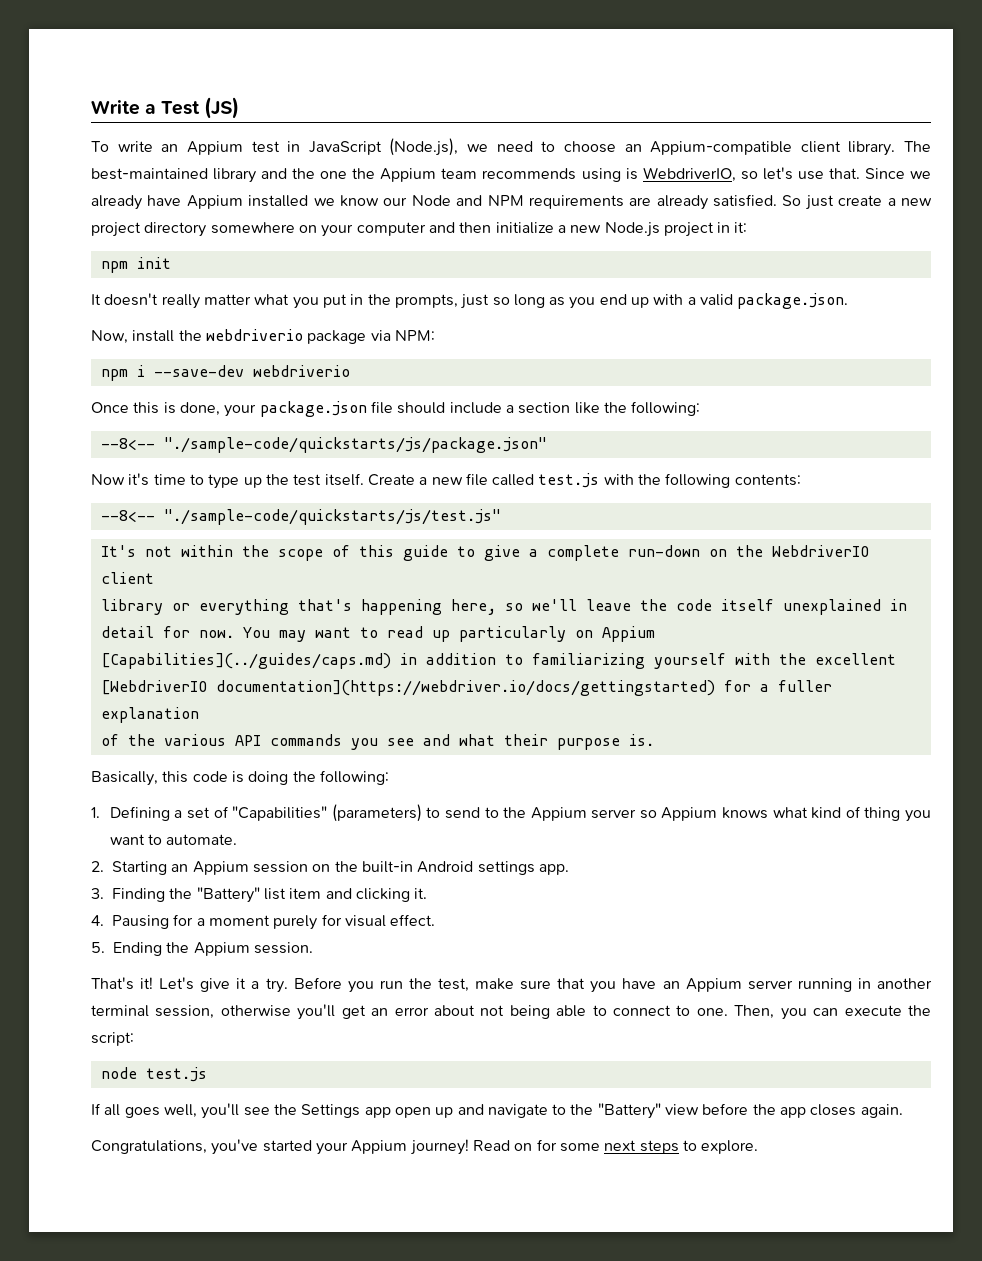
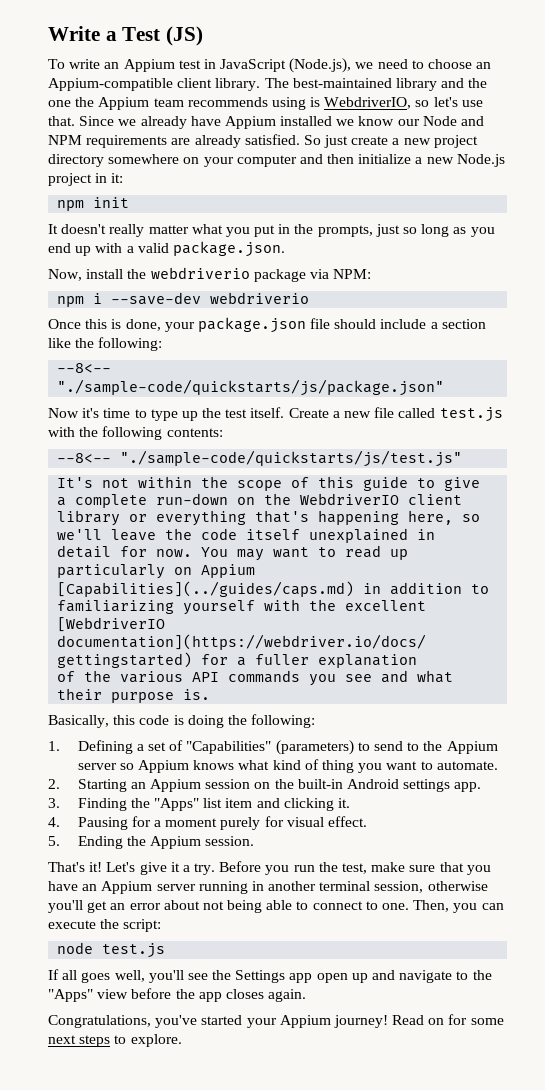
[196,887,260,903] "Battery" -> [154,798,200,811] "Apps"
[597,1103,661,1119] "Battery" -> [48,989,93,1002] "Apps"

